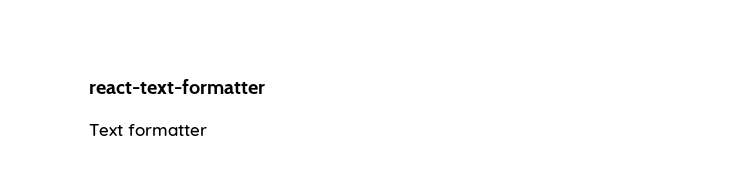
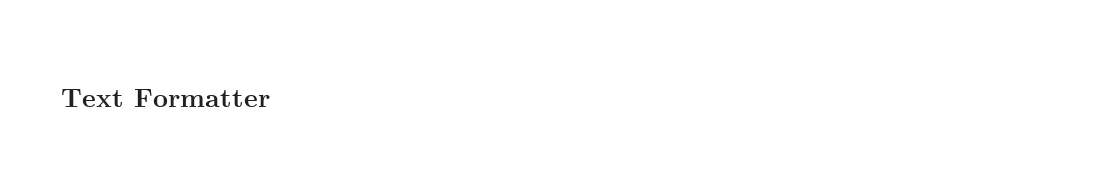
[89,79,265,94] [89,124,207,136] react-text-formatter // Text formatter -> [61,89,270,107] Text Formatter

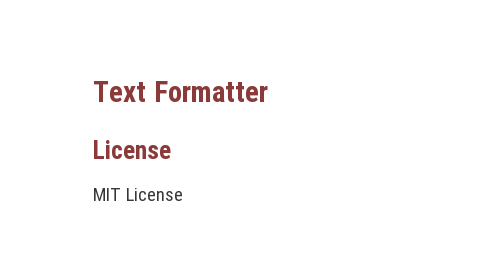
(270, 98) none -> [93,140,171,159] [93,188,183,201] // License // MIT License

